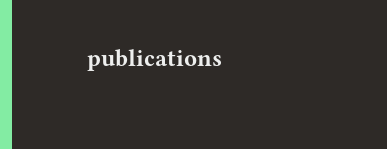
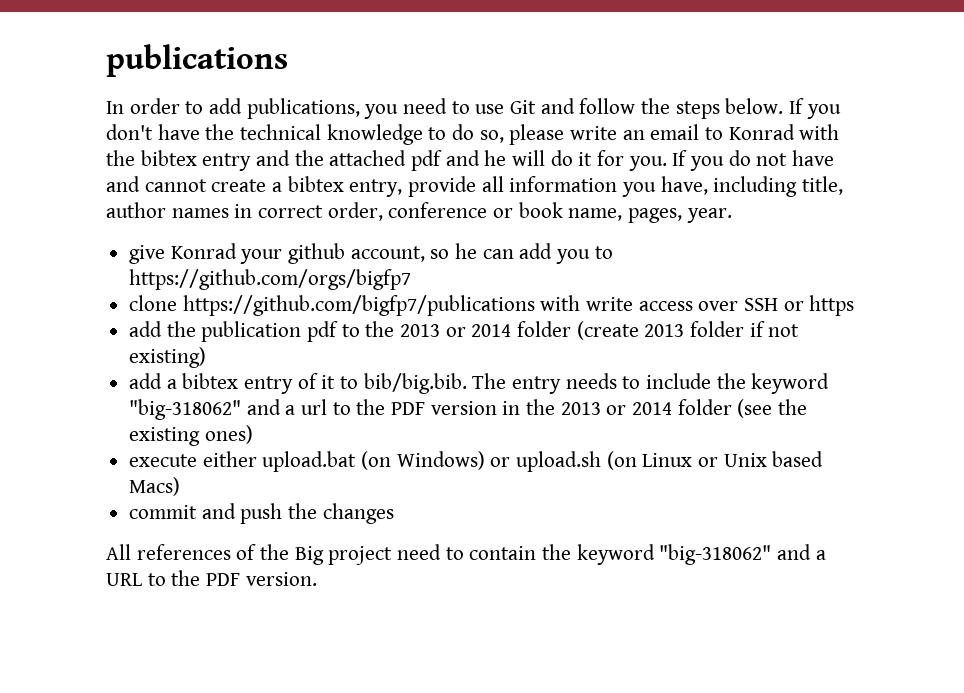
(222, 60) none -> [106,98,841,119] [106,124,840,145] [106,150,835,171] [106,176,844,197] [106,202,732,223] [129,243,613,264] [129,269,412,290] [129,295,855,316] [129,321,800,342] [129,347,207,368] [129,373,830,394] [129,399,808,420] [129,425,253,446] [129,451,824,472] [129,477,181,496] [129,503,394,524] [106,544,826,565] [106,570,317,586] // In order to add publications, you need to use Git and follow the steps below. If you don't have the technical knowledge to do so, please write an email to Konrad with the bibtex entry and the attached pdf and he will do it for you. If you do not have and cannot create a bibtex entry, provide all information you have, including title, author names in correct order, conference or book name, pages, year. // give Konrad your github account, so he can add you to https://github.com/orgs/bigfp7 // clone https://github.com/bigfp7/publications with write access over SSH or https // add the publication pdf to the 2013 or 2014 folder (create 2013 folder if not existing) // add a bibtex entry of it to bib/big.bib. The entry needs to include the keyword "big-318062" and a url to the PDF version in the 2013 or 2014 folder (see the existing ones) // execute either upload.bat (on Windows) or upload.sh (on Linux or Unix based Macs) // commit and push the changes // All references of the Big project need to contain the keyword "big-318062" and a URL to the PDF version.

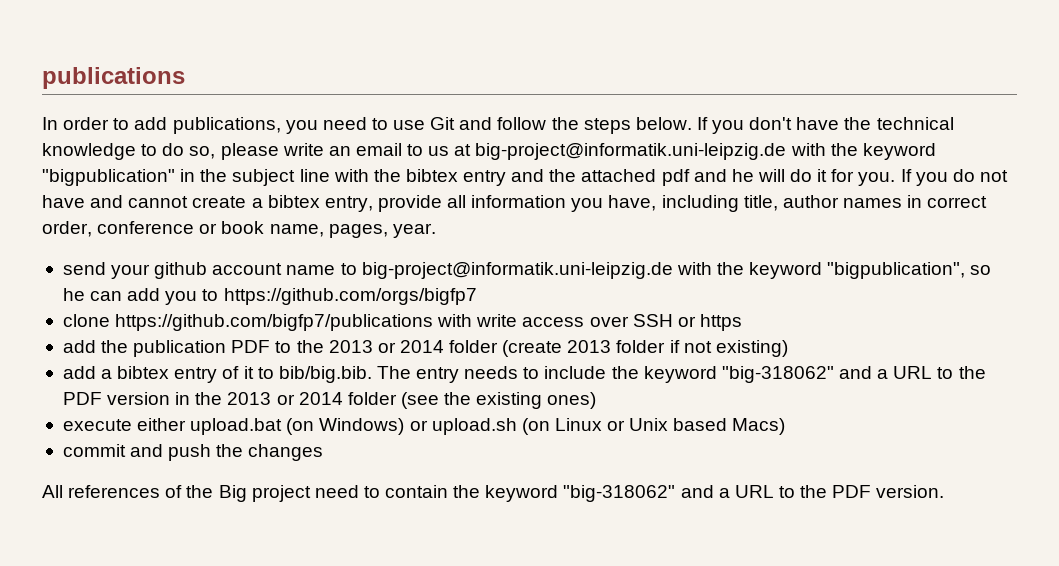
[728,124,795,140] Konrad -> [428,143,936,160] [42,169,330,186] us at big-project@informatik.uni-leipzig.de with the keyword "bigpublication" in the subject line
[129,243,425,264] give Konrad your github account, -> [62,262,966,279] send your github account name to big-project@informatik.uni-leipzig.de with the keyword "bigpublication",
[307,321,339,342] pdf -> [231,340,271,353] PDF
[301,399,328,415] url -> [893,366,933,379] URL

